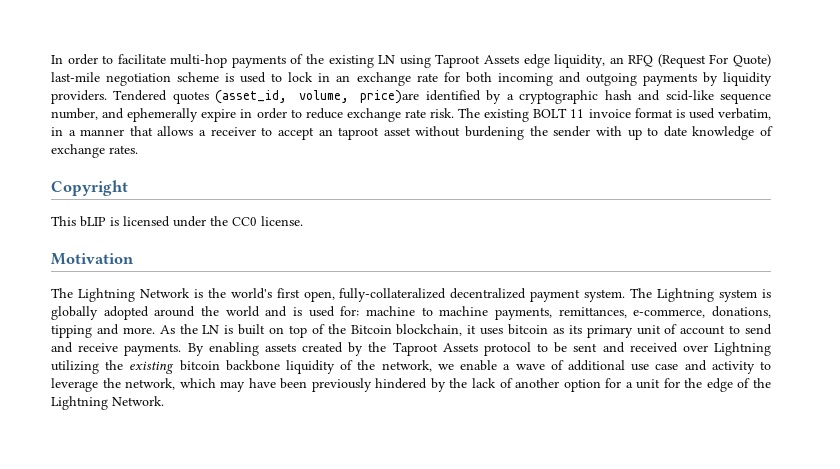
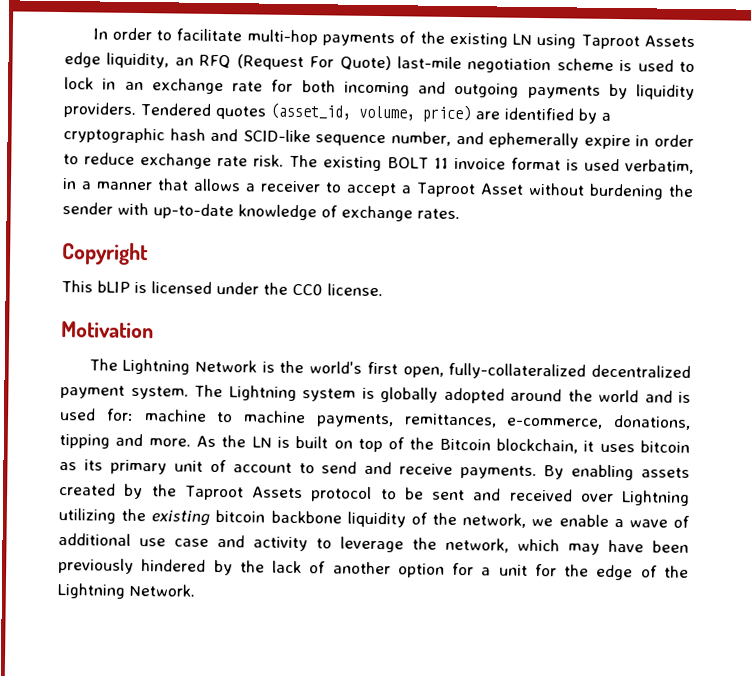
[360,90,420,104] price)are -> [421,104,500,123] price) are
[665,90,714,101] scid-like -> [242,129,311,143] SCID-like
[318,127,411,140] an taproot asset -> [401,182,524,198] a Taproot Asset
[627,126,687,140] up to date -> [153,203,234,220] up-to-date

